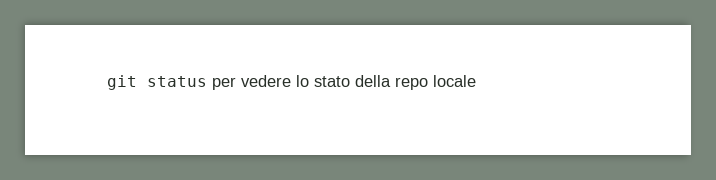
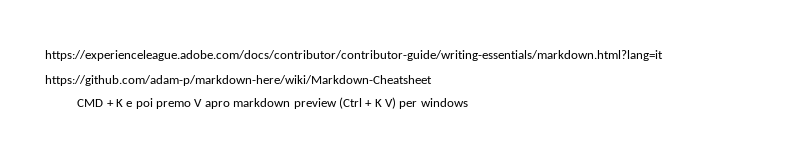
[107,75,476,90] git status per vedere lo stato della repo locale -> [45,50,663,61] [45,75,432,86] [77,97,468,109] https://experienceleague.adobe.com/docs/contributor/contributor-guide/writing-essentials/markdown.html?lang=it // https://github.com/adam-p/markdown-here/wiki/Markdown-Cheatsheet // CMD + K e poi premo V apro markdown preview (Ctrl + K V) per windows

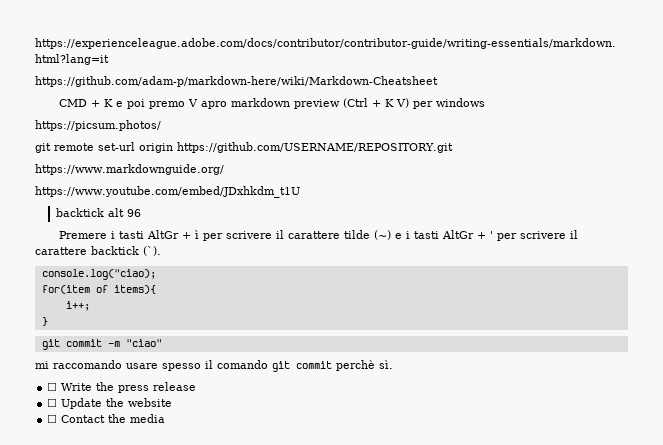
(468, 102) none -> [35,120,161,131] [35,142,453,153] [35,164,224,175] [35,186,300,198] [56,208,142,217] [59,230,579,241] [35,246,161,256] [41,269,156,280] [41,285,156,294] [65,301,90,311] [41,317,48,326] [41,339,162,350] [35,360,393,372] [47,382,197,393] [47,398,173,409] [47,414,166,423] // https://picsum.photos/ // git remote set-url origin https://github.com/USERNAME/REPOSITORY.git // https://www.markdownguide.org/ // https://www.youtube.com/embed/JDxhkdm_t1U // backtick alt 96 // Premere i tasti AltGr + ì per scrivere il carattere tilde (~) e i tasti AltGr + ' per scrivere il carattere backtick (`). // console.log("ciao); // for(item of items){ // i++; // } // git commit -m "ciao" // mi raccomando usare spesso il comando git commit perchè sì. // ☐ Write the press release // ☐ Update the website // ☐ Contact the media

